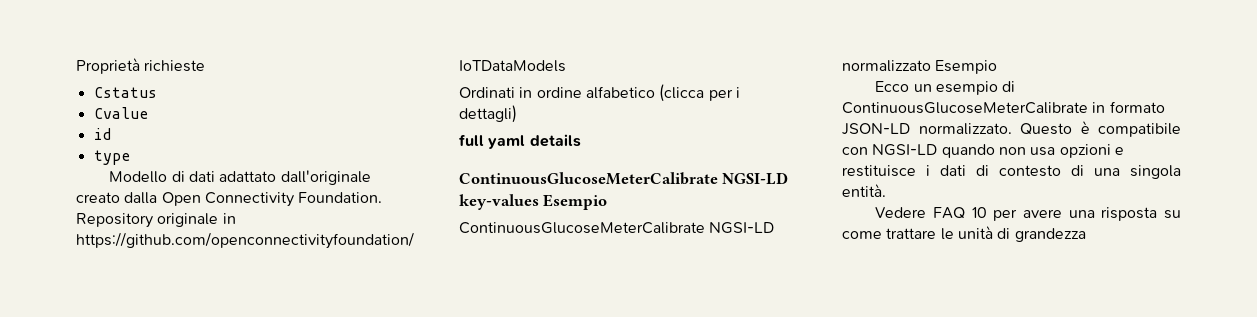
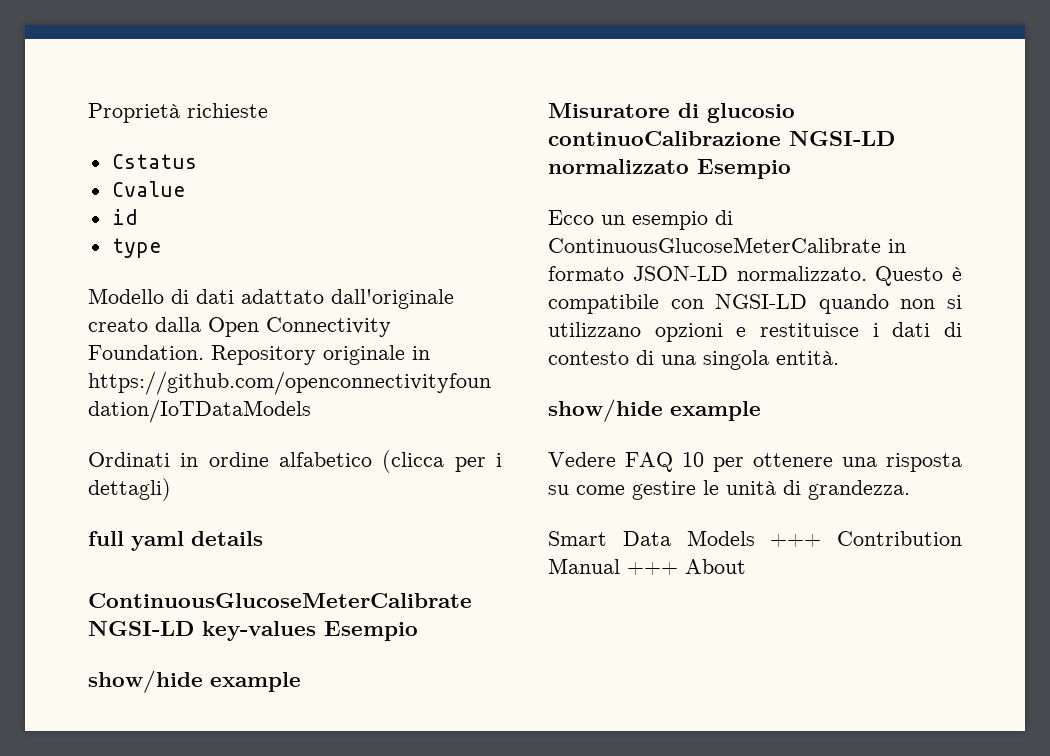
[459,222,705,234] ContinuousGlucoseMeterCalibrate -> [88,670,301,693] [548,103,795,123] [548,131,781,146] show/hide example // Misuratore di glucosio continuoCalibrazione
[1030,147,1056,156] usa -> [947,295,962,309] [548,322,641,337] si utilizzano
(886, 190) none -> [548,399,761,422] // show/hide example
[1022,209,1062,218] avere -> [753,453,833,467] ottenere
[886,228,937,239] trattare -> [632,481,696,500] gestire
[1014,228,1086,242] grandezza -> [808,480,910,500] [548,530,962,547] [548,558,746,575] grandezza. // Smart Data Models +++ Contribution Manual +++ About

